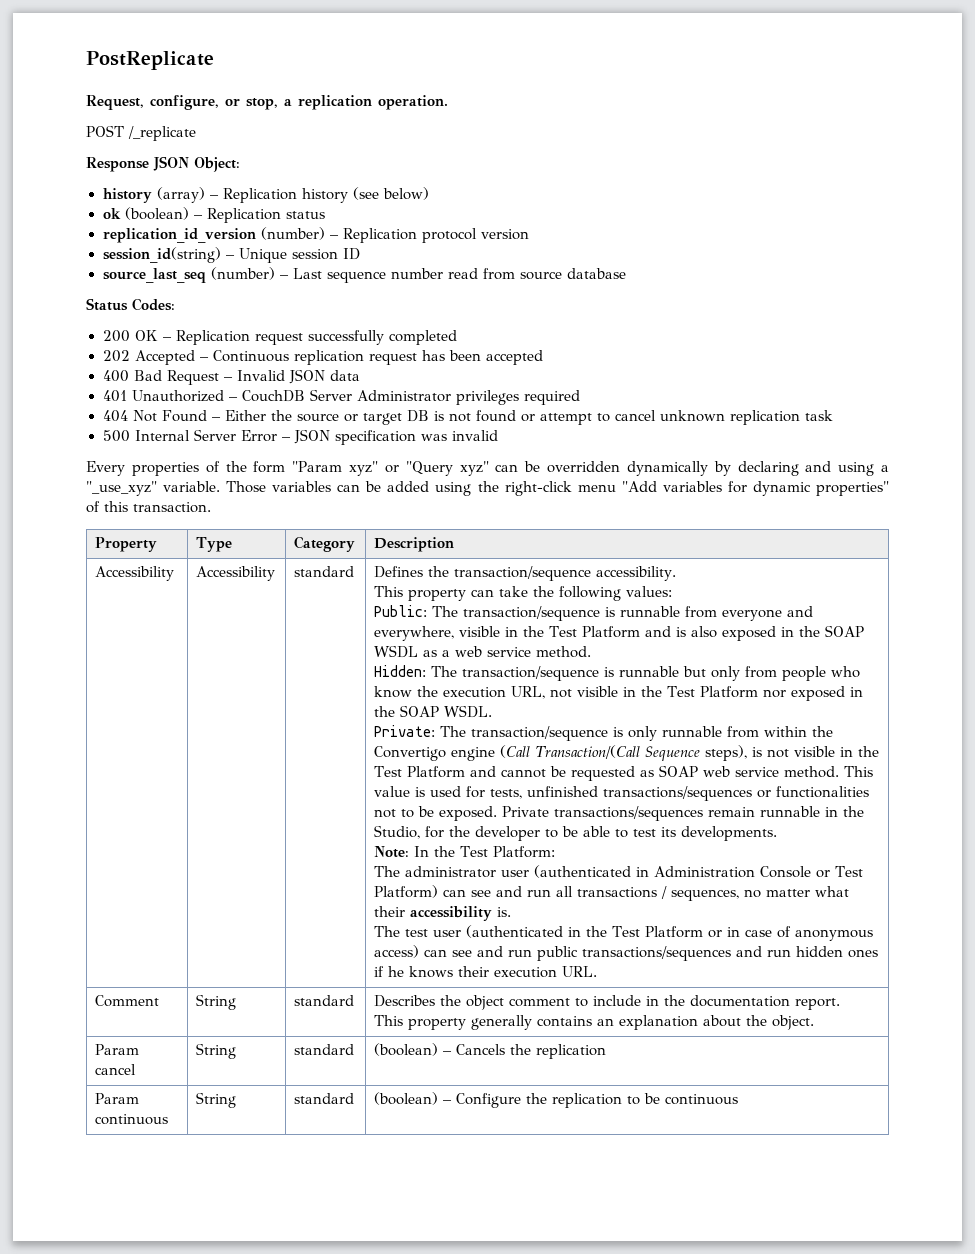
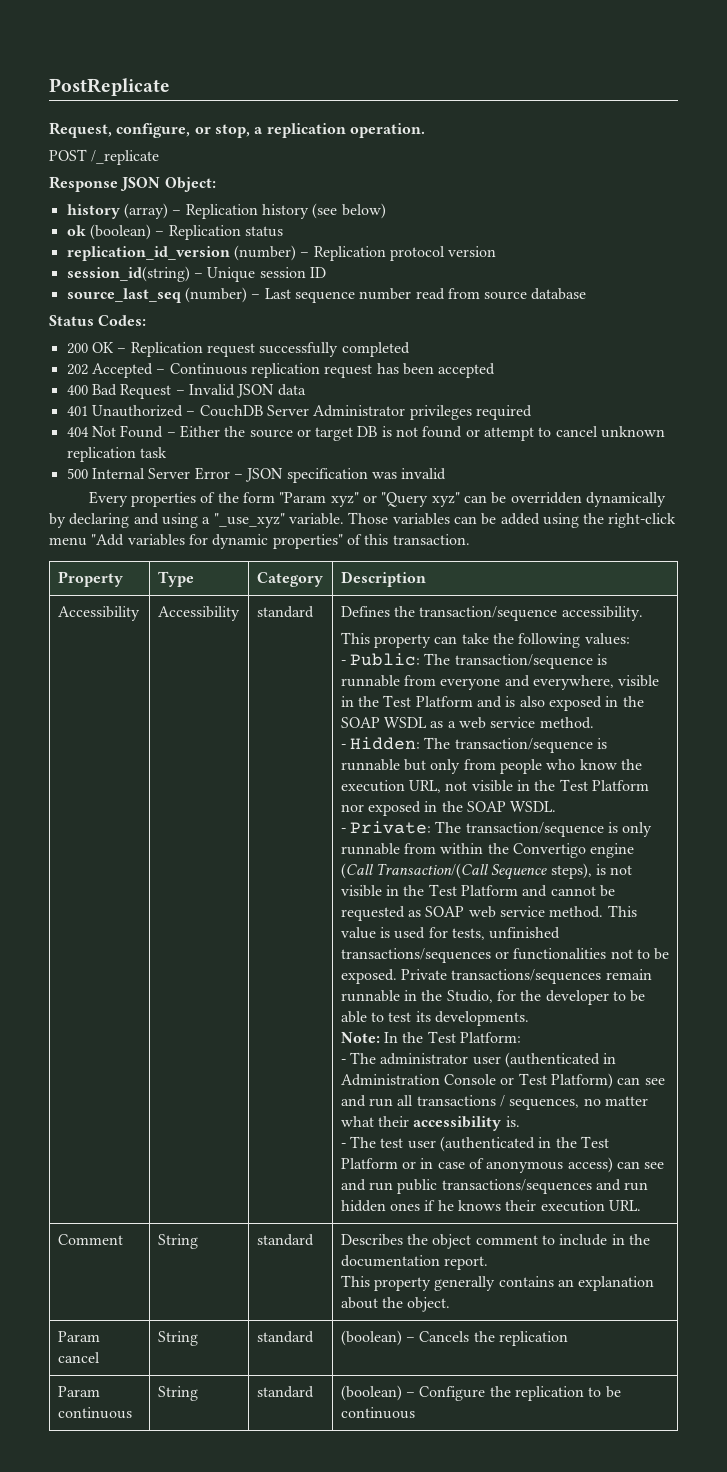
(672, 591) none -> [340,660,346,665] -
(591, 652) none -> [340,744,346,749] -
(492, 711) none -> [340,828,346,833] -
(555, 852) none -> [340,1059,346,1064] -
(511, 912) none -> [340,1143,346,1148] -

